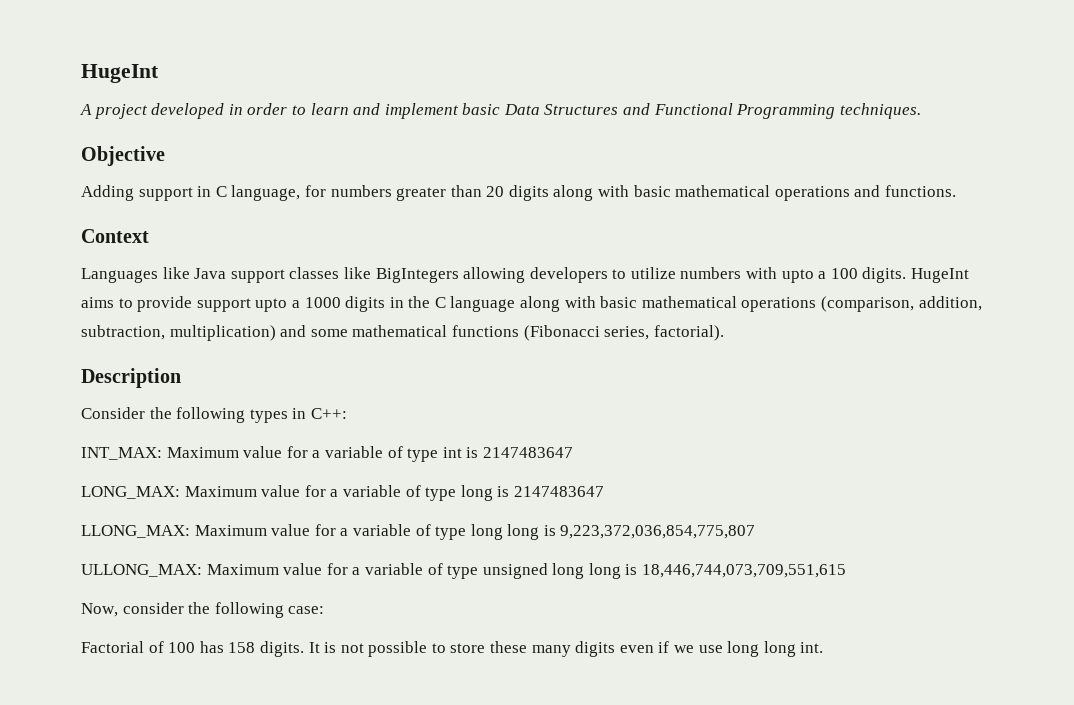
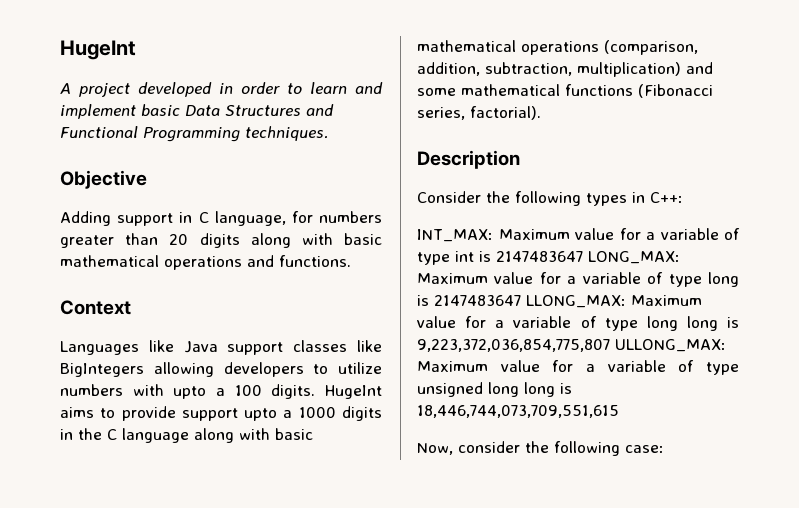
(573, 452) // -> (583, 256) none
(604, 491) // -> (521, 300) none
(756, 532) // -> (610, 345) none
[81,641,824,657] // Factorial of 100 has 158 digits. It is not possible to store these many digits even if we use long long int. -> (664, 449) none

